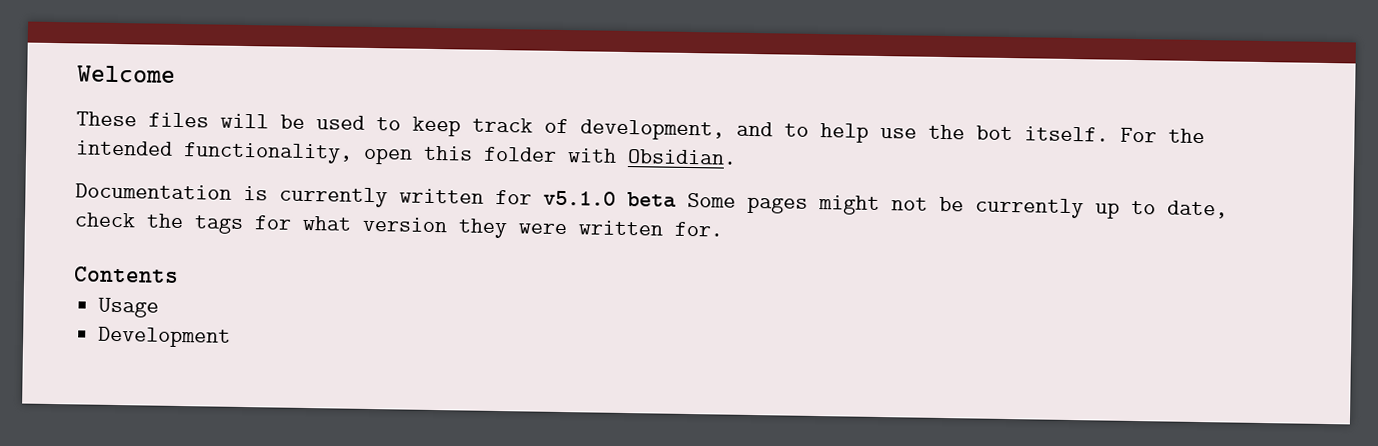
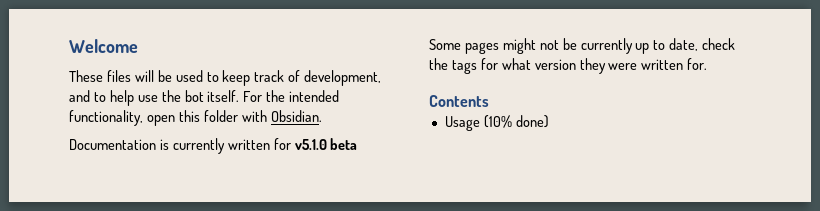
[97,326,232,348] // Development -> [483,115,549,128] (10% done)

